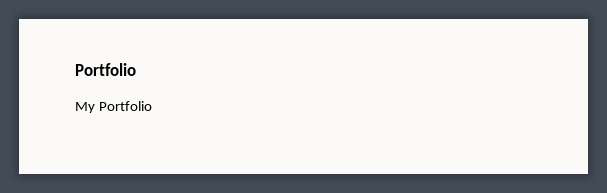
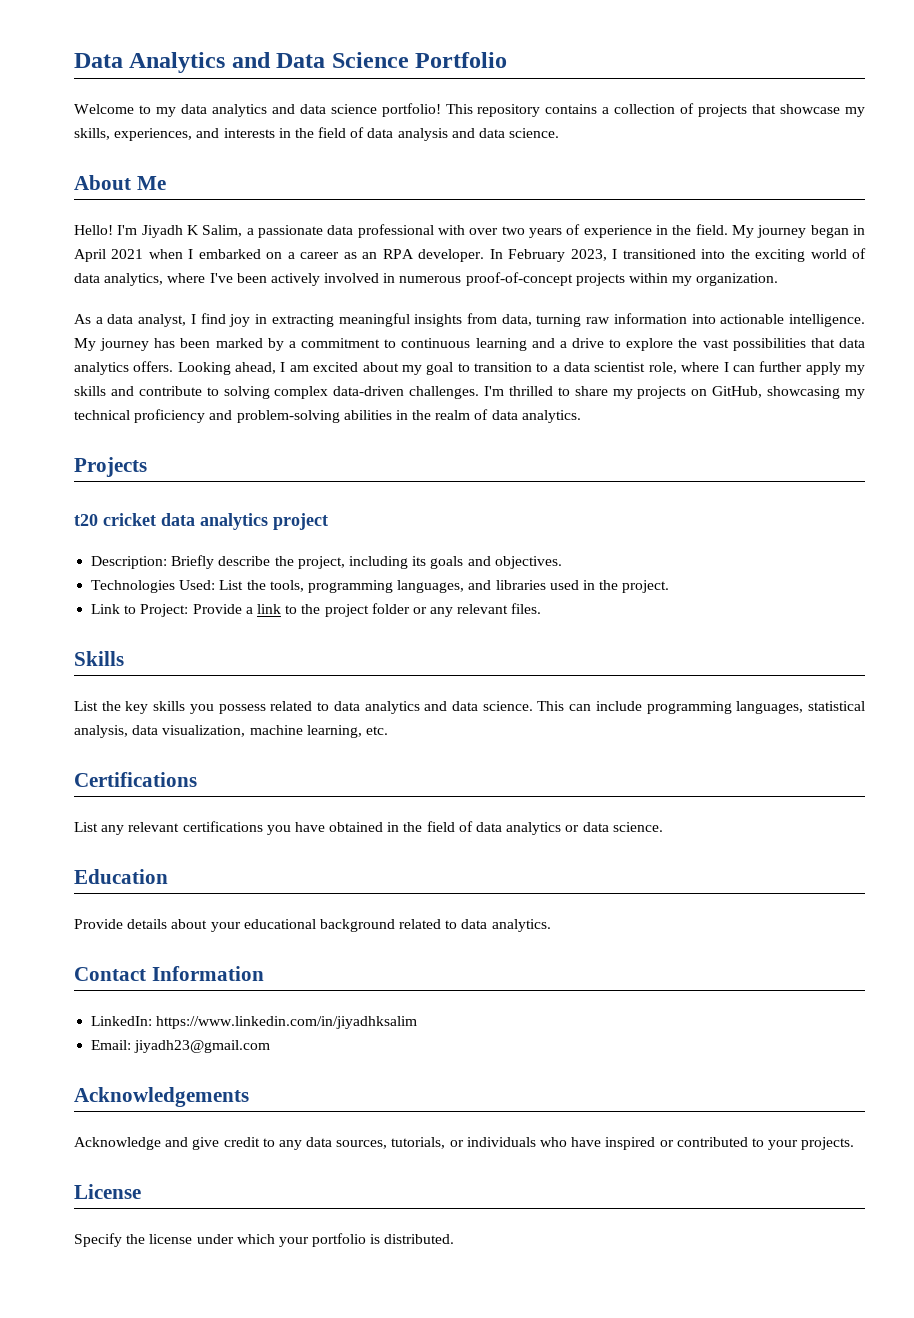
[75,63,136,76] [75,101,152,113] Portfolio // My Portfolio -> [74,52,508,73] [74,103,866,117] [74,127,560,141] [74,175,166,190] [74,224,866,238] [74,248,867,262] [74,272,779,286] [74,313,865,327] [74,338,865,351] [74,361,866,375] [74,386,865,399] [74,409,581,423] [74,457,147,477] [74,513,328,530] [91,555,562,569] [91,580,670,593] [91,603,542,617] [74,651,124,666] [74,701,865,714] [74,725,388,738] [74,772,197,787] [74,821,663,835] [74,869,168,884] [74,919,551,932] [74,966,264,981] [91,1016,418,1029] [91,1040,271,1053] [74,1087,249,1107] [74,1137,855,1150] [74,1184,141,1199] [74,1233,455,1247] Data Analytics and Data Science Portfolio // Welcome to my data analytics and data science portfolio! This repository contains a collection of projects that showcase my skills, experiences, and interests in the field of data analysis and data science. // About Me // Hello! I'm Jiyadh K Salim, a passionate data professional with over two years of experience in the field. My journey began in April 2021 when I embarked on a career as an RPA developer. In February 2023, I transitioned into the exciting world of data analytics, where I've been actively involved in numerous proof-of-concept projects within my organization. // As a data analyst, I find joy in extracting meaningful insights from data, turning raw information into actionable intelligence. My journey has been marked by a commitment to continuous learning and a drive to explore the vast possibilities that data analytics offers. Looking ahead, I am excited about my goal to transition to a data scientist role, where I can further apply my skills and contribute to solving complex data-driven challenges. I'm thrilled to share my projects on GitHub, showcasing my technical proficiency and problem-solving abilities in the realm of data analytics. // Projects // t20 cricket data analytics project // Description: Briefly describe the project, including its goals and objectives. // Technologies Used: List the tools, programming languages, and libraries used in the project. // Link to Project: Provide a link to the project folder or any relevant files. // Skills // List the key skills you possess related to data analytics and data science. This can include programming languages, statistical analysis, data visualization, machine learning, etc. // Certifications // List any relevant certifications you have obtained in the field of data analytics or data science. // Education // Provide details about your educational background related to data analytics. // Contact Information // LinkedIn: https://www.linkedin.com/in/jiyadhksalim // Email: jiyadh23@gmail.com // Acknowledgements // Acknowledge and give credit to any data sources, tutorials, or individuals who have inspired or contributed to your projects. // License // Specify the license under which your portfolio is distributed.

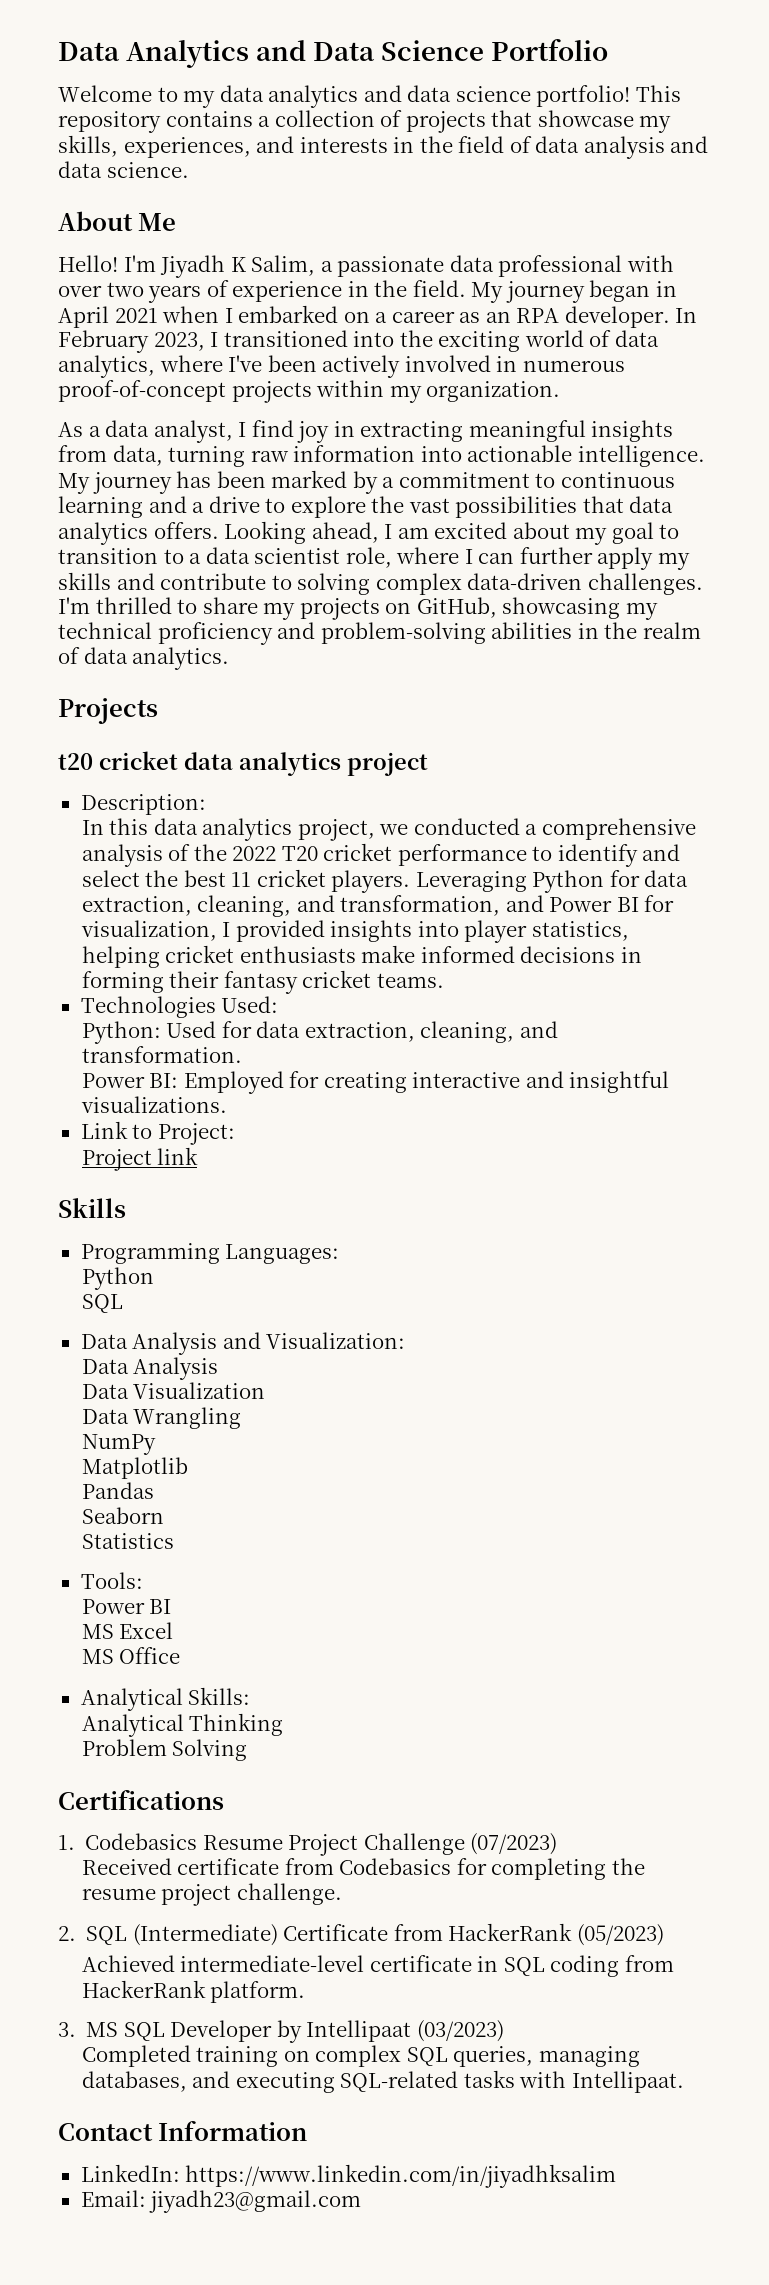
[171,555,562,569] [91,580,670,593] Briefly describe the project, including its goals and objectives. // Technologies Used: List the tools, programming languages, and libraries used in the project. -> [81,818,696,841] [81,843,681,867] [81,869,689,893] [81,895,675,917] [80,920,629,943] [81,945,642,968] [81,970,444,994] [80,996,279,1018] [81,1021,558,1044] [81,1046,242,1063] [81,1071,670,1094] [80,1096,227,1113] // In this data analytics project, we conducted a comprehensive analysis of the 2022 T20 cricket performance to identify and select the best 11 cricket players. Leveraging Python for data extraction, cleaning, and transformation, and Power BI for visualization, I provided insights into player statistics, helping cricket enthusiasts make informed decisions in forming their fantasy cricket teams. // Technologies Used: // Python: Used for data extraction, cleaning, and transformation. // Power BI: Employed for creating interactive and insightful visualizations.
[192,604,253,614] Provide a -> [81,1149,152,1171] // Project
[285,603,542,617] [74,651,124,666] [74,701,865,714] [74,725,388,738] [74,772,197,787] [74,821,663,835] [74,869,168,884] [74,919,551,932] to the project folder or any relevant files. // Skills // List the key skills you possess related to data analytics and data science. This can include programming languages, statistical analysis, data visualization, machine learning, etc. // Certifications // List any relevant certifications you have obtained in the field of data analytics or data science. // Education // Provide details about your educational background related to data analytics. -> [58,1198,126,1218] [80,1243,340,1264] [81,1267,154,1290] [81,1294,123,1313] [80,1332,406,1355] [81,1357,219,1380] [81,1382,266,1399] [81,1407,242,1429] [81,1434,156,1455] [81,1457,188,1479] [81,1482,154,1499] [81,1507,164,1524] [81,1533,174,1549] [80,1572,143,1589] [81,1599,172,1614] [81,1622,174,1639] [81,1647,181,1664] [80,1687,251,1711] [81,1713,284,1737] [81,1739,248,1761] [58,1789,224,1810] [58,1833,558,1856] [81,1858,645,1880] [81,1883,342,1906] [58,1923,664,1946] [81,1955,674,1977] [81,1980,306,2003] [58,2020,504,2043] [81,2045,640,2067] [81,2070,684,2093] // Skills // Programming Languages: // Python // SQL // Data Analysis and Visualization: // Data Analysis // Data Visualization // Data Wrangling // NumPy // Matplotlib // Pandas // Seaborn // Statistics // Tools: // Power BI // MS Excel // MS Office // Analytical Skills: // Analytical Thinking // Problem Solving // Certifications // 1. Codebasics Resume Project Challenge (07/2023) // Received certificate from Codebasics for completing the resume project challenge. // 2. SQL (Intermediate) Certificate from HackerRank (05/2023) // Achieved intermediate-level certificate in SQL coding from HackerRank platform. // 3. MS SQL Developer by Intellipaat (03/2023) // Completed training on complex SQL queries, managing databases, and executing SQL-related tasks with Intellipaat.
[74,1087,249,1107] [74,1137,855,1150] [74,1184,141,1199] [74,1233,455,1247] // Acknowledgements // Acknowledge and give credit to any data sources, tutorials, or individuals who have inspired or contributed to your projects. // License // Specify the license under which your portfolio is distributed. -> (362, 2201) none

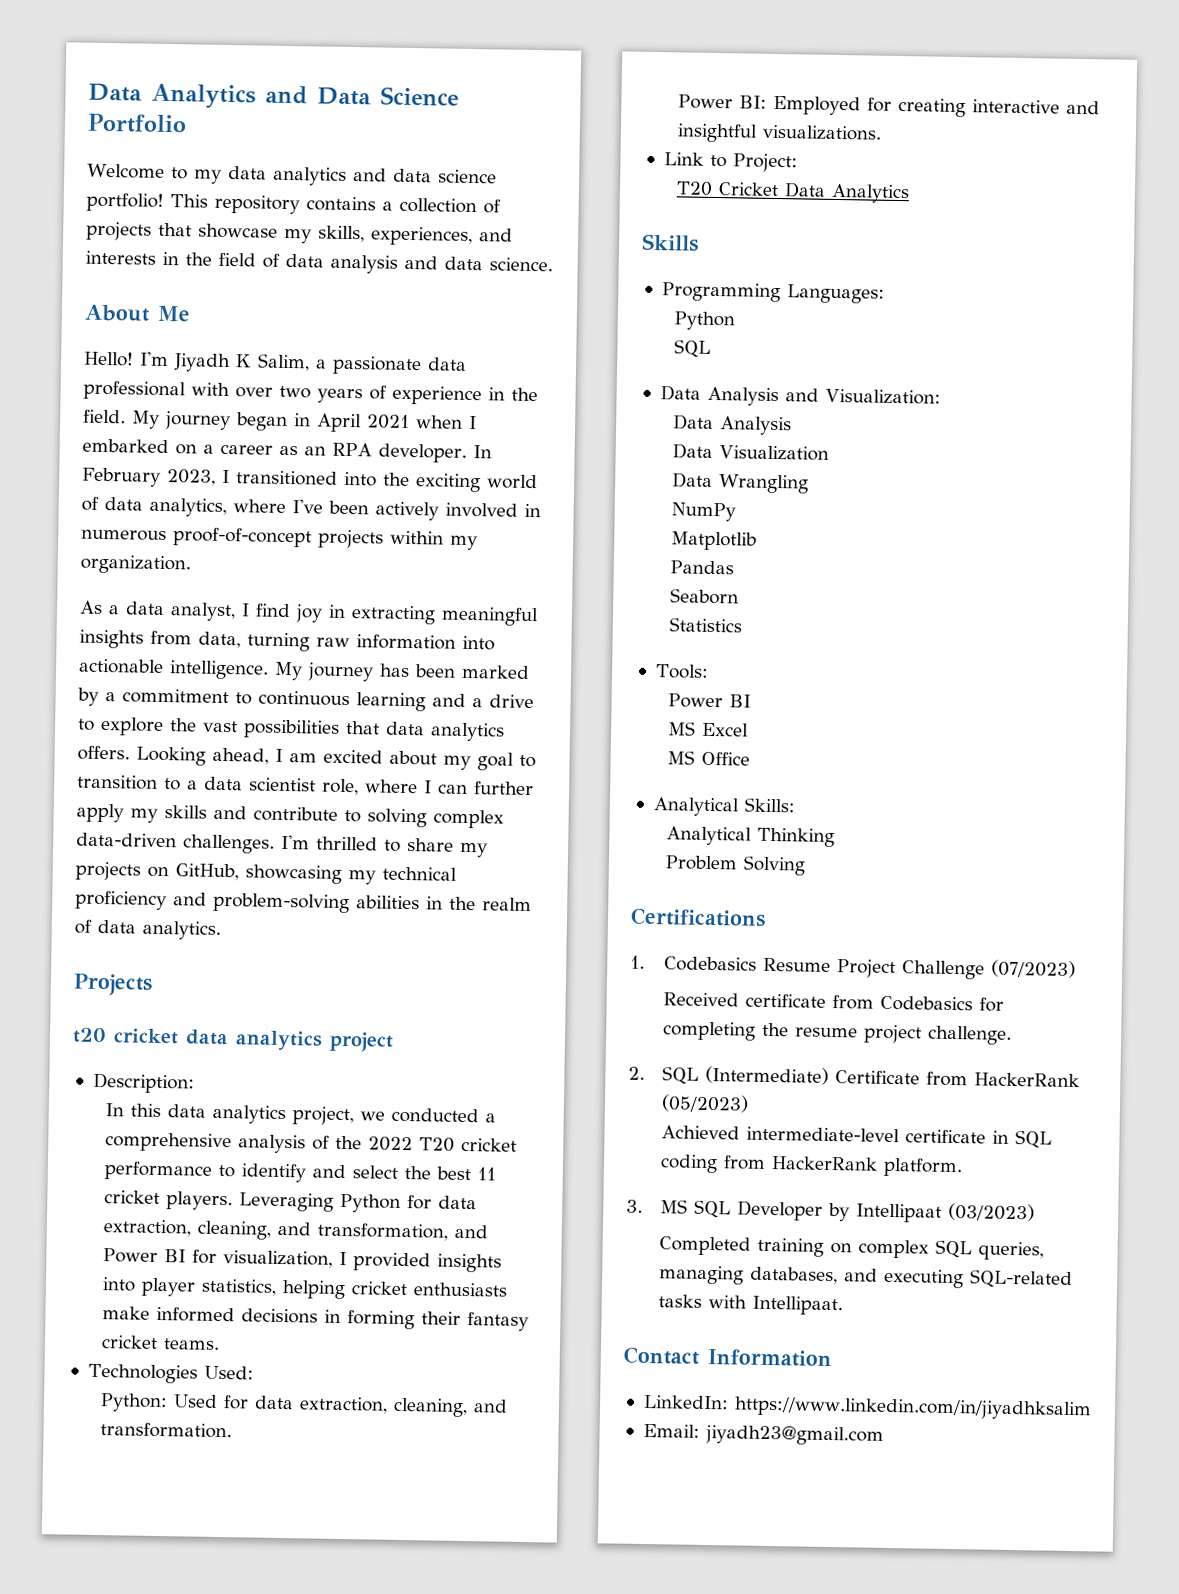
[81,1147,199,1171] Project link -> [676,181,911,204] T20 Cricket Data Analytics

